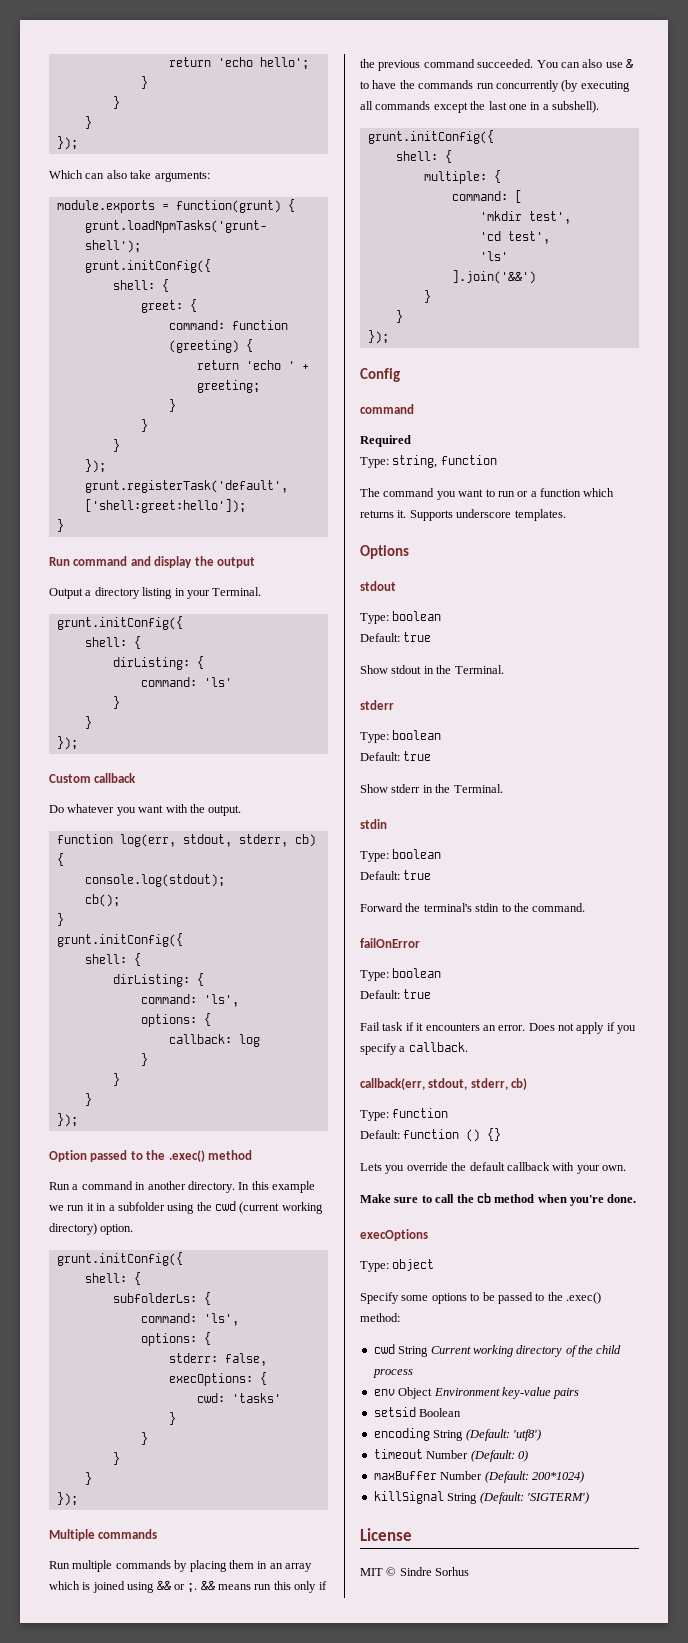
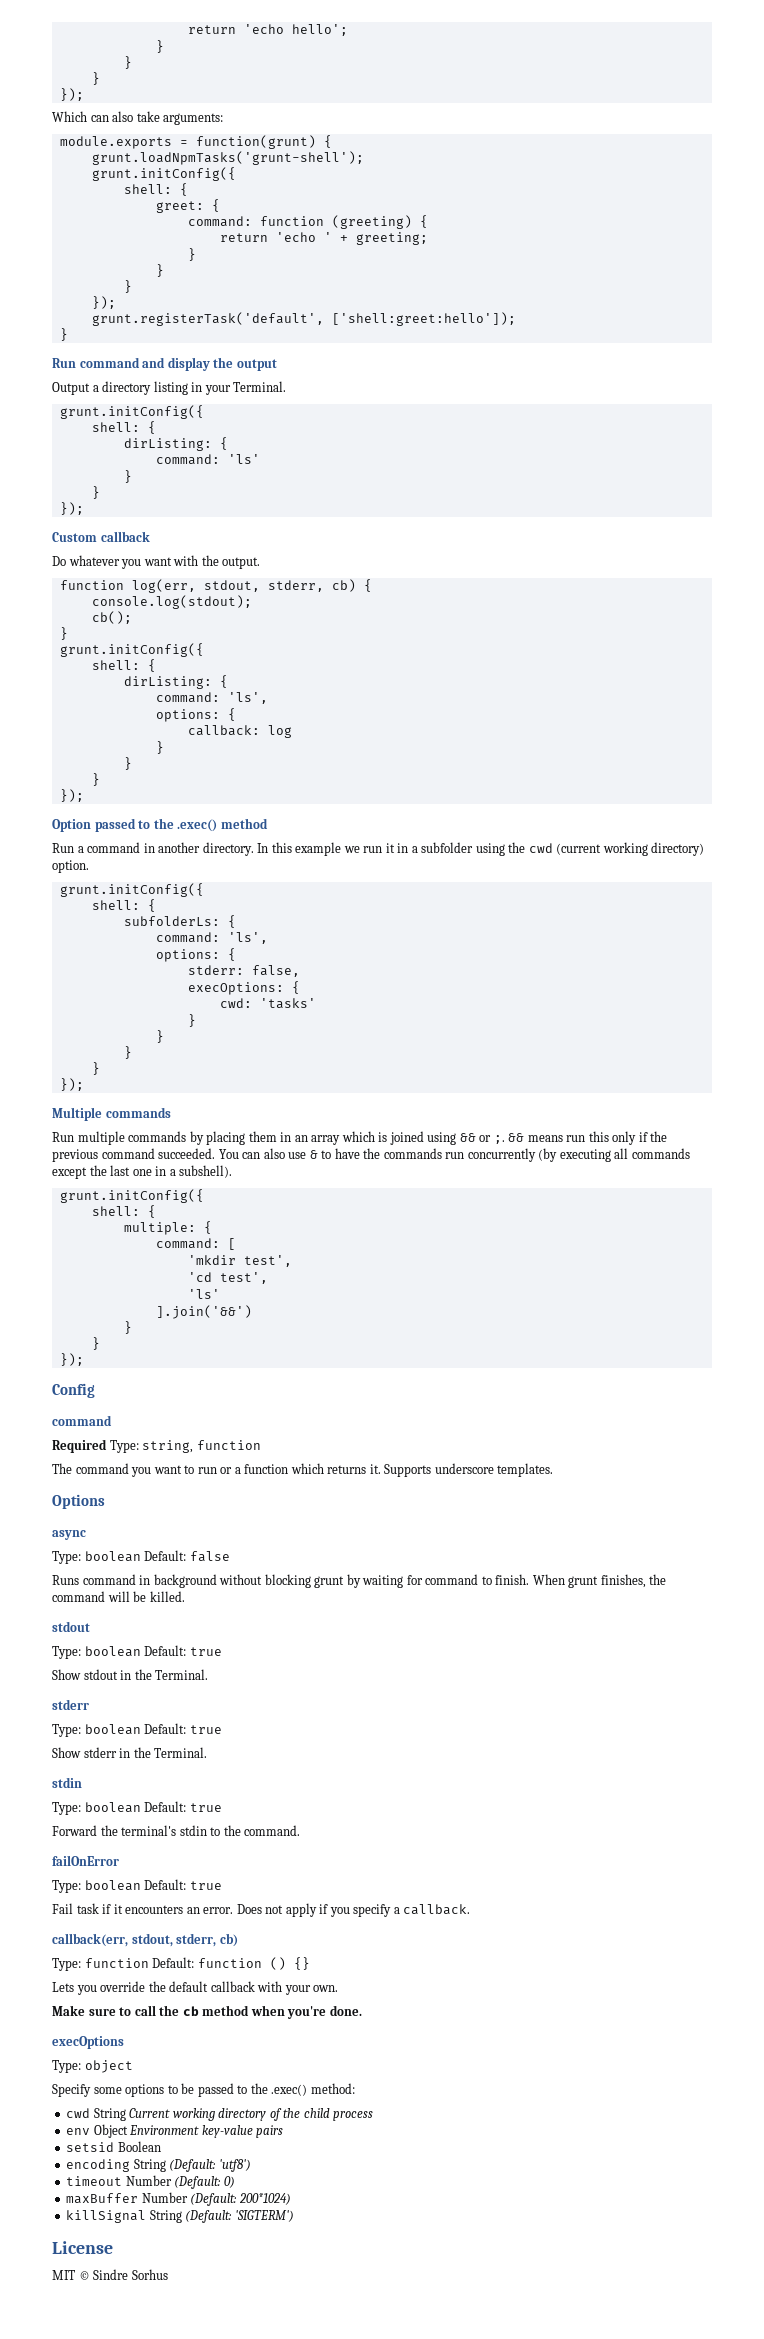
(411, 441) // -> (107, 1446) none
(409, 552) none -> [52,1530,86,1540] [52,1550,230,1564] [52,1574,667,1588] [52,1591,185,1602] // async // Type: boolean Default: false // Runs command in background without blocking grunt by waiting for command to finish. When grunt finishes, the command will be killed.
(442, 616) // -> (141, 1651) none
(442, 735) // -> (141, 1729) none
(442, 854) // -> (141, 1807) none
(442, 973) // -> (141, 1885) none
(449, 1113) // -> (149, 1963) none

